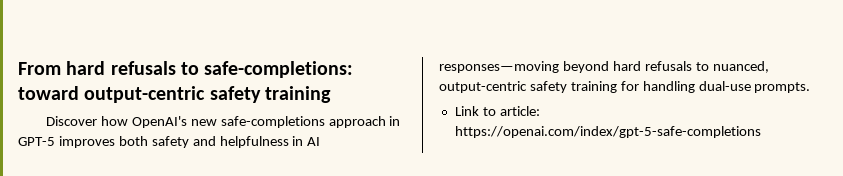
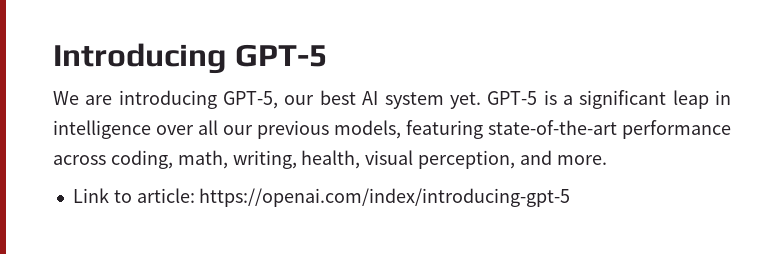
[18,61,354,78] [18,86,331,103] [45,116,401,128] [18,136,321,148] [439,61,769,73] [439,81,811,93] From hard refusals to safe-completions: toward output-centric safety training // Discover how OpenAI's new safe-completions approach in GPT-5 improves both safety and helpfulness in AI responses—moving beyond hard refusals to nuanced, output-centric safety training for handling dual-use prompts. -> [53,43,328,74] [53,90,731,109] [53,120,731,139] [53,150,607,169] Introducing GPT-5 // We are introducing GPT‑5, our best AI system yet. GPT‑5 is a significant leap in intelligence over all our previous models, featuring state-of-the-art performance across coding, math, writing, health, visual perception, and more.
[454,126,761,138] https://openai.com/index/gpt-5-safe-completions -> [199,188,571,207] https://openai.com/index/introducing-gpt-5

